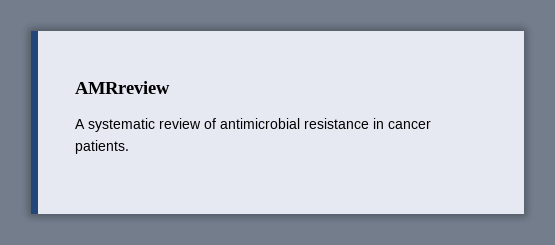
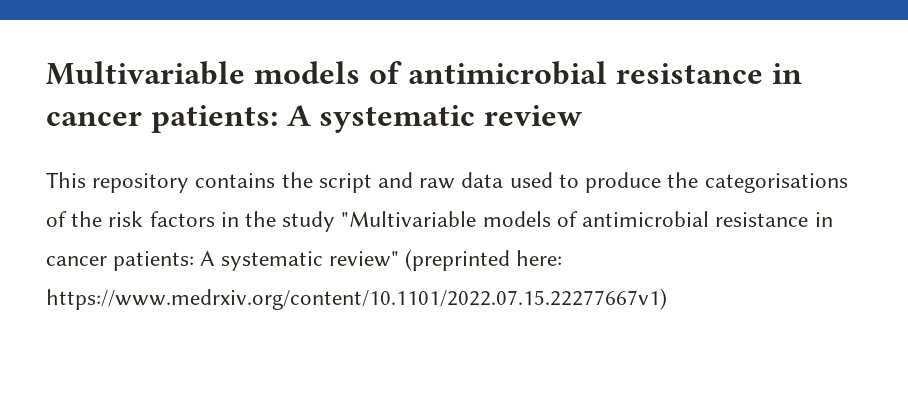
[75,81,170,94] [75,118,431,132] [75,140,129,154] AMRreview // A systematic review of antimicrobial resistance in cancer patients. -> [46,61,802,85] [46,105,583,133] [46,172,848,193] [46,211,833,232] [46,249,563,271] [46,288,667,310] Multivariable models of antimicrobial resistance in cancer patients: A systematic review // This repository contains the script and raw data used to produce the categorisations of the risk factors in the study "Multivariable models of antimicrobial resistance in cancer patients: A systematic review" (preprinted here: https://www.medrxiv.org/content/10.1101/2022.07.15.22277667v1)

